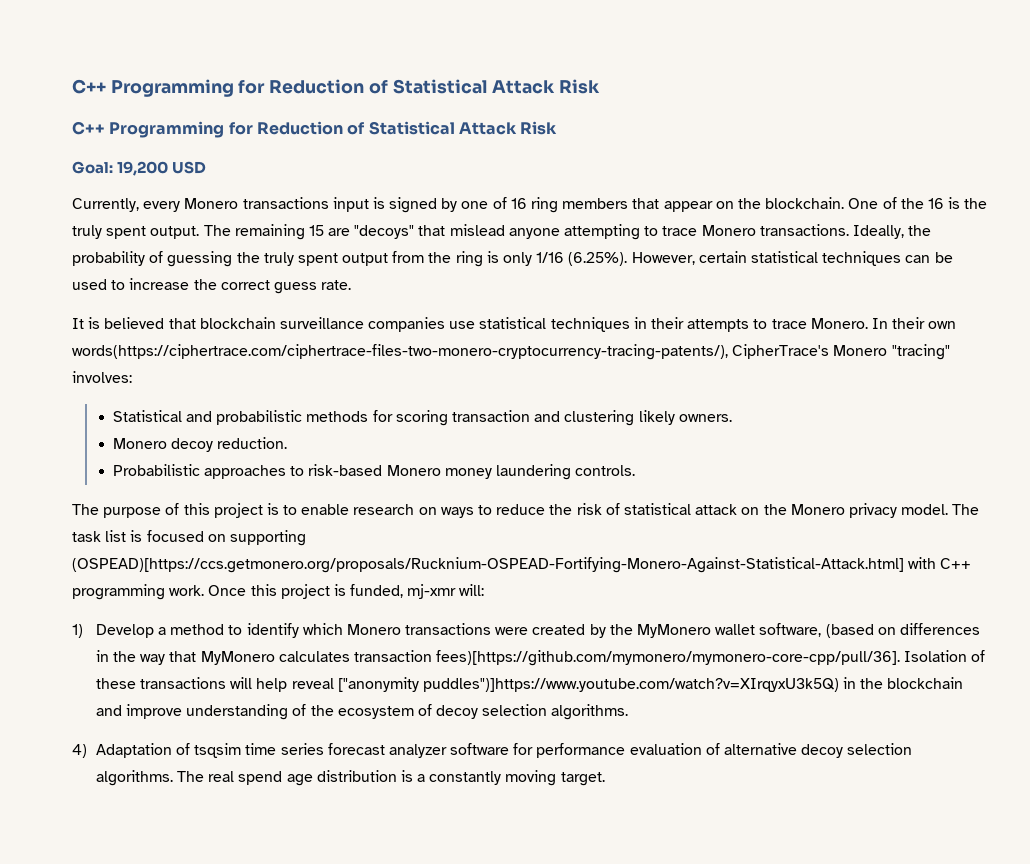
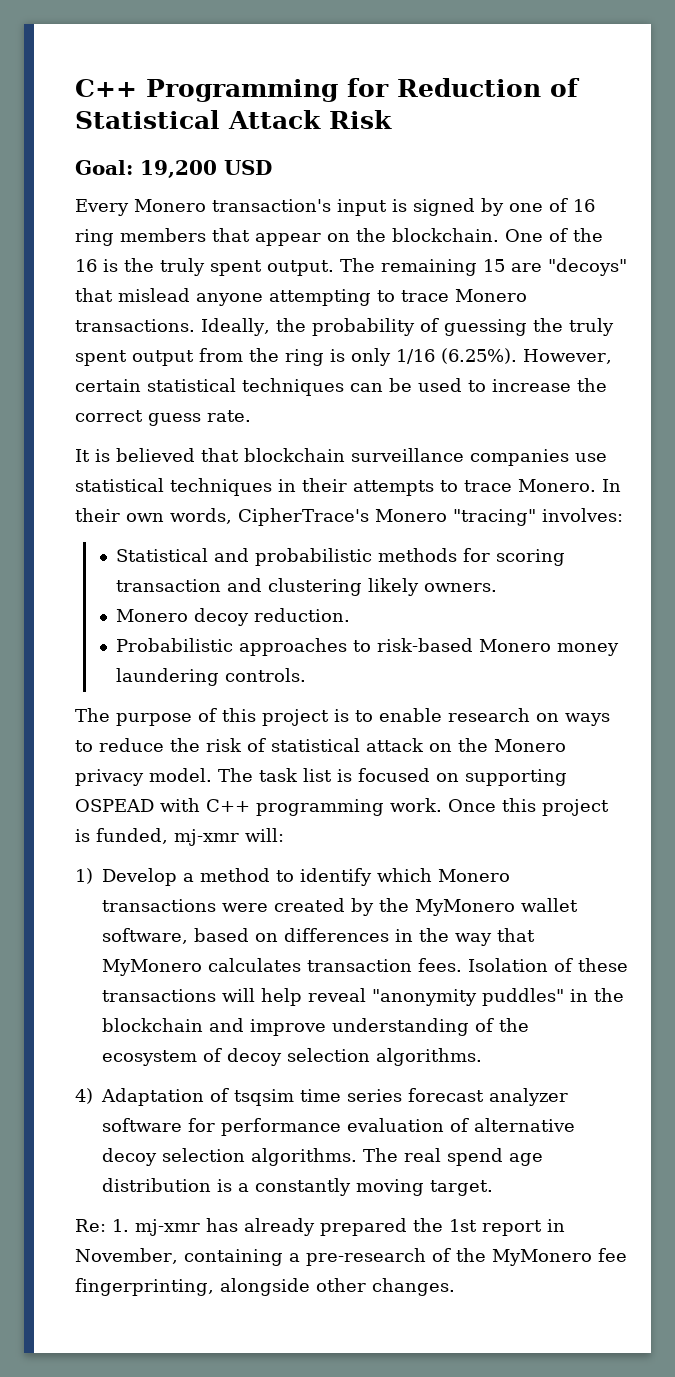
[72,79,601,97] [72,121,558,138] C++ Programming for Reduction of Statistical Attack Risk // C++ Programming for Reduction of Statistical Attack Risk -> [75,78,580,102] [75,110,392,129] C++ Programming for Reduction of Statistical Attack Risk
[72,197,329,212] Currently, every Monero transactions -> [75,199,331,216] Every Monero transaction's
[72,344,728,360] words(https://ciphertrace.com/ciphertrace-files-two-monero-cryptocurrency-tracing-patents/), -> [170,508,232,524] words,
[72,557,904,573] (OSPEAD)[https://ccs.getmonero.org/proposals/Rucknium-OSPEAD-Fortifying-Monero-Against-Statistical-Attack.html] -> [75,799,154,812] OSPEAD
[825,624,874,638] (based -> [194,928,249,942] based
[436,650,901,666] fees)[https://github.com/mymonero/mymonero-core-cpp/pull/36]. -> [418,958,462,972] fees.
[337,677,839,692] ["anonymity puddles")]https://www.youtube.com/watch?v=XIrqyxU3k5Q) -> [372,988,564,1006] "anonymity puddles"
(605, 779) none -> [75,1218,565,1236] [75,1248,627,1266] [75,1278,455,1296] // Re: 1. mj-xmr has already prepared the 1st report in November, containing a pre-research of the MyMonero fee fingerprinting, alongside other changes.

